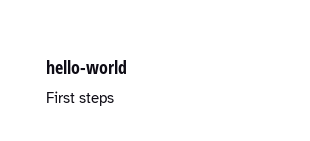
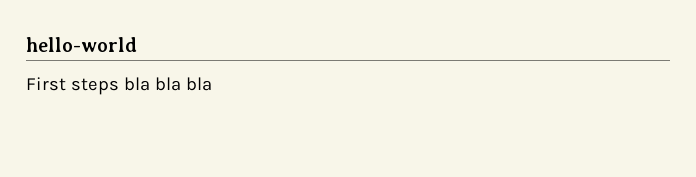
(114, 99) none -> [123,77,212,91] bla bla bla

